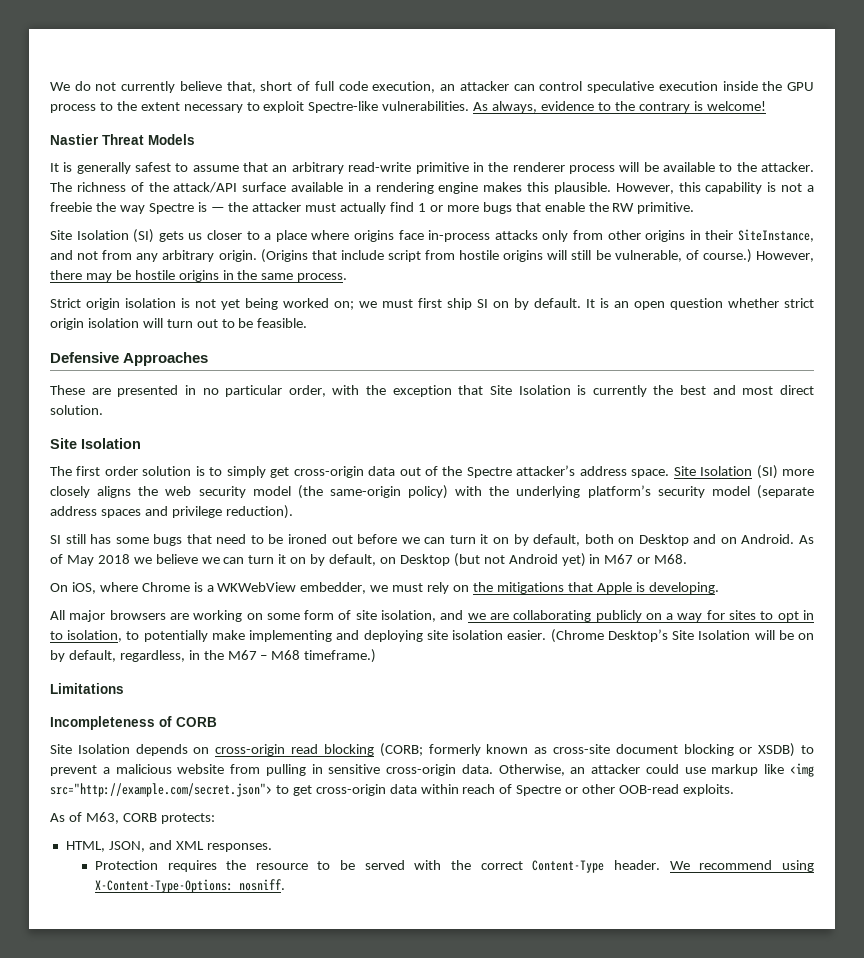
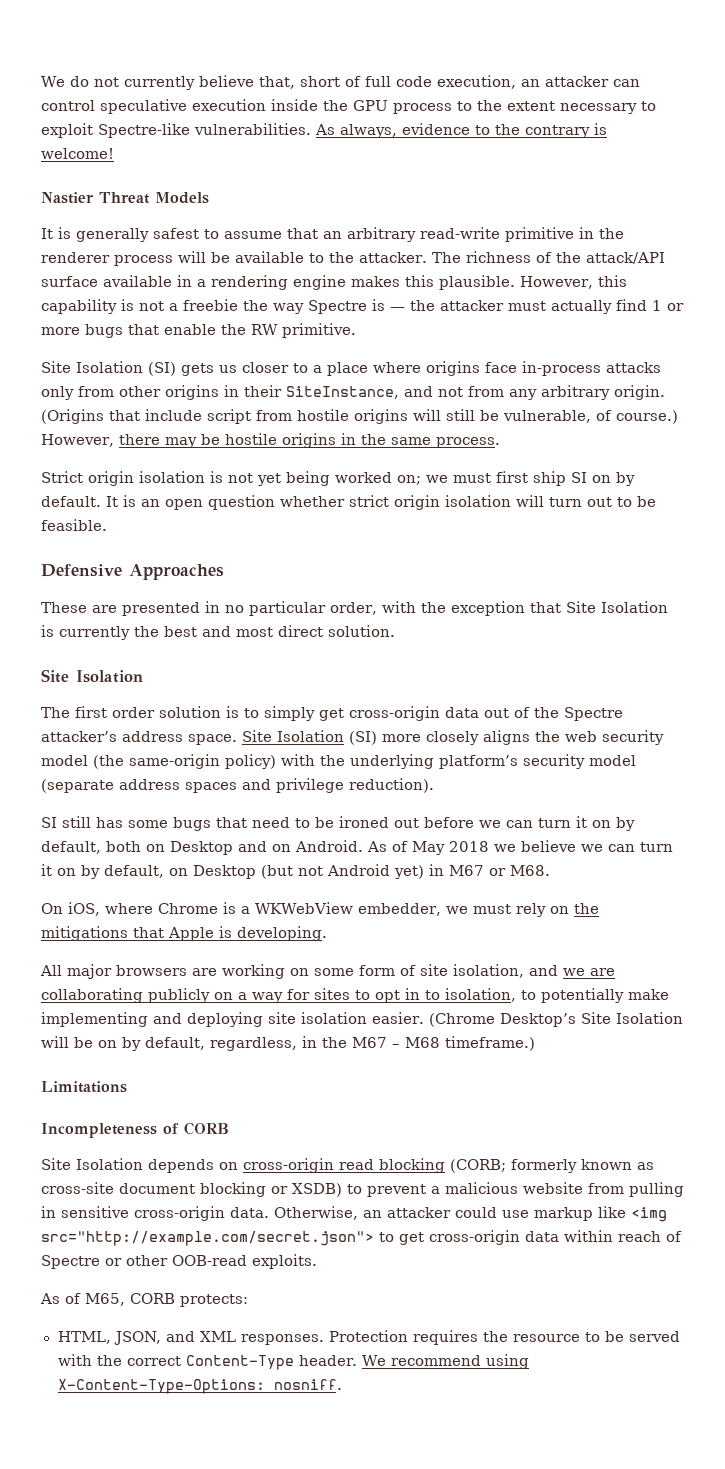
[85,812,119,824] M63, -> [85,1293,125,1306] M65,
(272, 847) // -> (325, 1339) none

